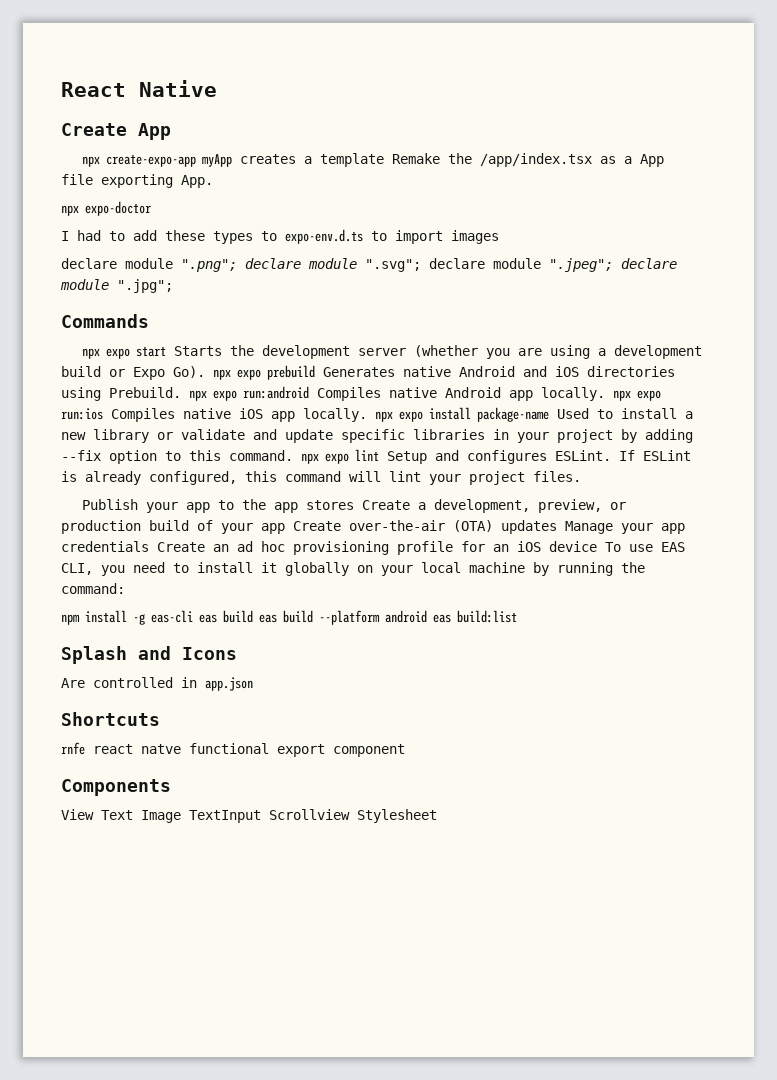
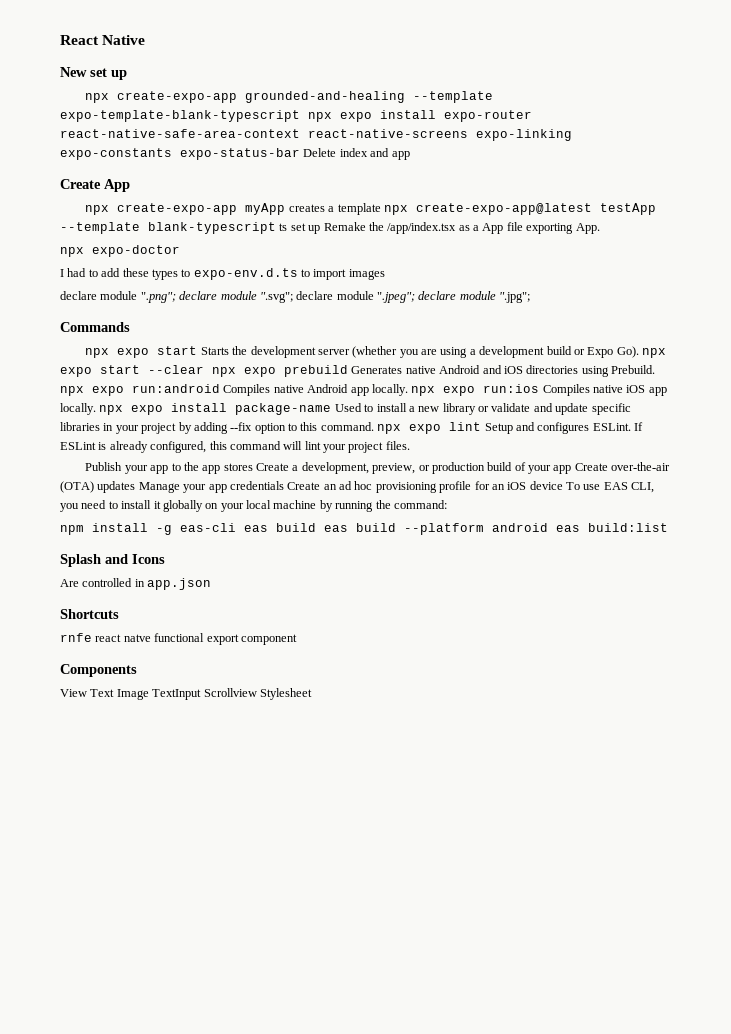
(217, 88) none -> [60,67,127,80] [85,91,494,103] [60,110,532,122] [60,129,572,141] [60,148,410,160] // New set up // npx create-expo-app grounded-and-healing --template expo-template-blank-typescript npx expo install expo-router react-native-safe-area-context react-native-screens expo-linking expo-constants expo-status-bar Delete index and app
(384, 160) none -> [383,203,656,215] [60,222,321,234] npx create-expo-app@latest testApp --template blank-typescript ts set up
(261, 374) none -> [100,365,276,377] start --clear npx expo

